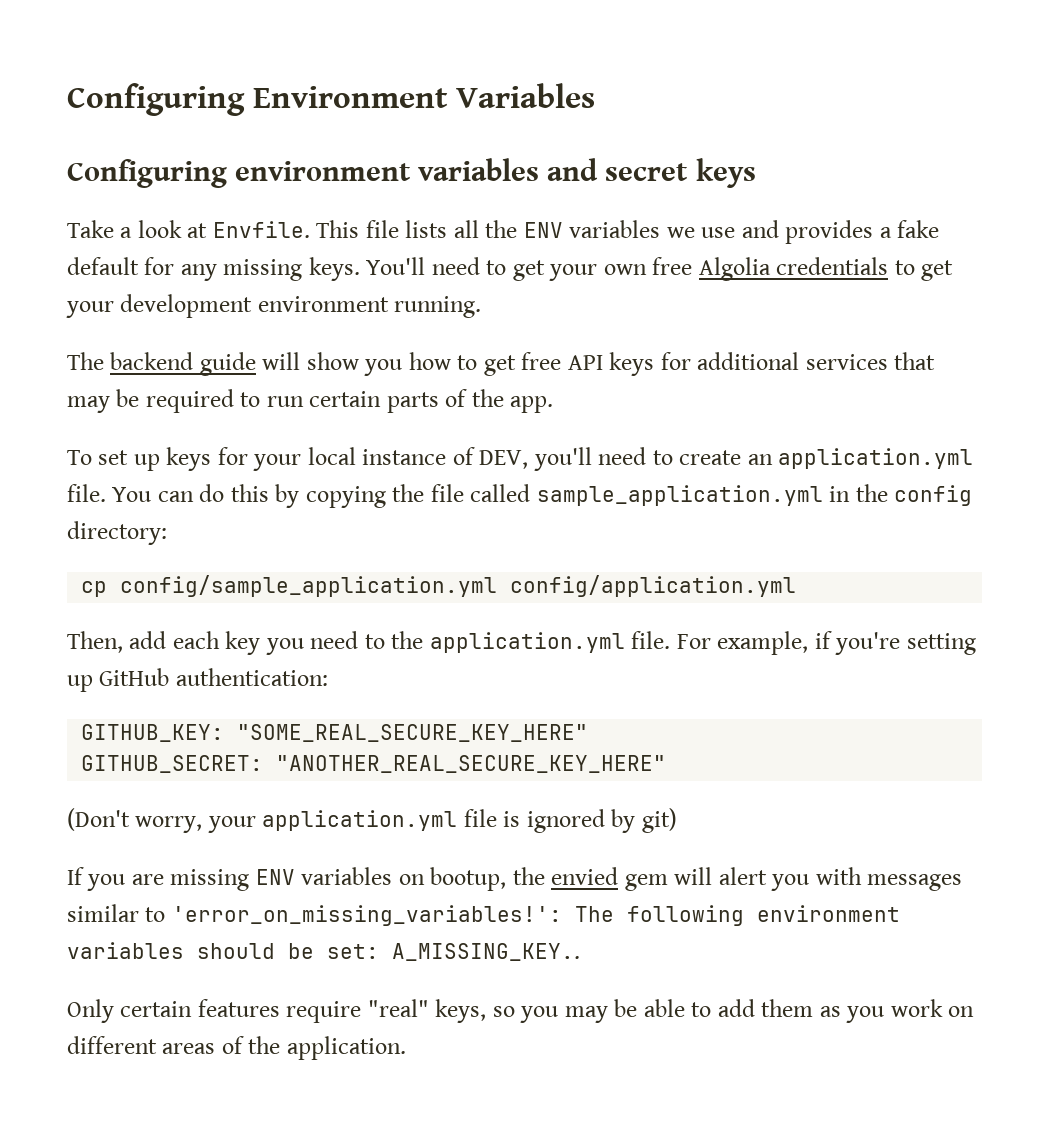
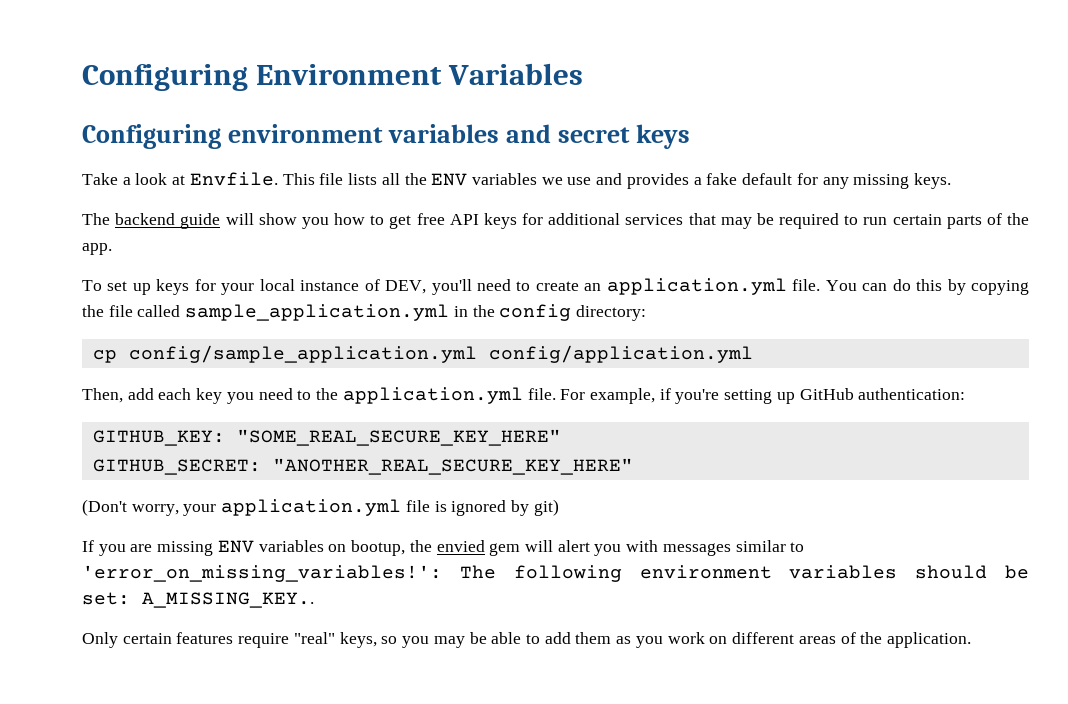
[366,257,954,281] [66,294,482,318] You'll need to get your own free Algolia credentials to get your development environment running. -> (951, 181) none

